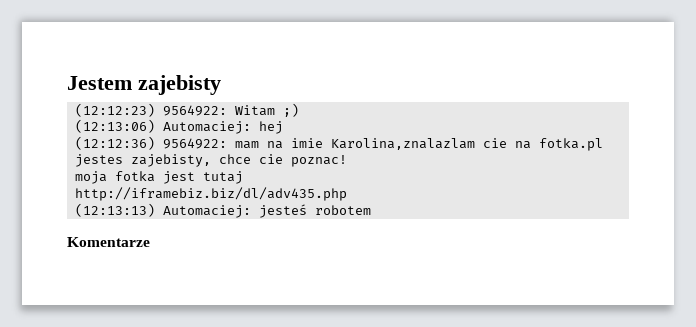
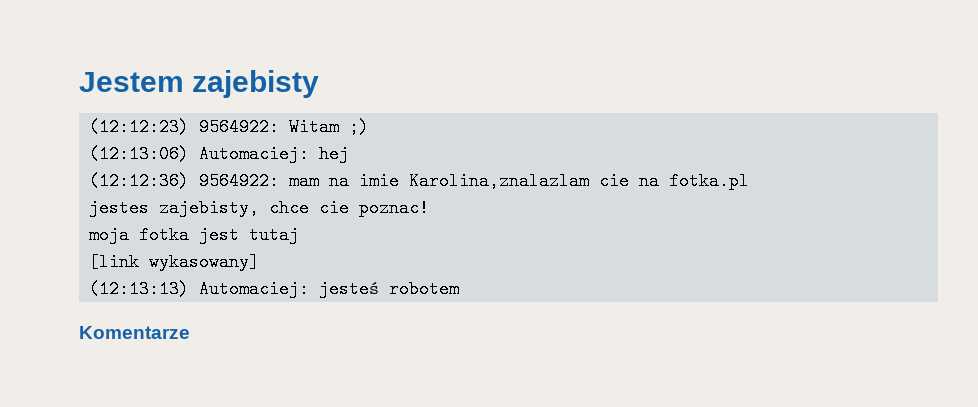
[75,187,348,201] http://iframebiz.biz/dl/adv435.php -> [88,253,259,271] [link wykasowany]

